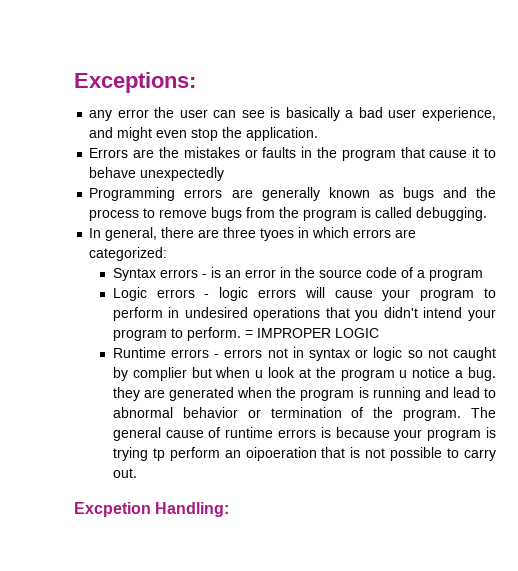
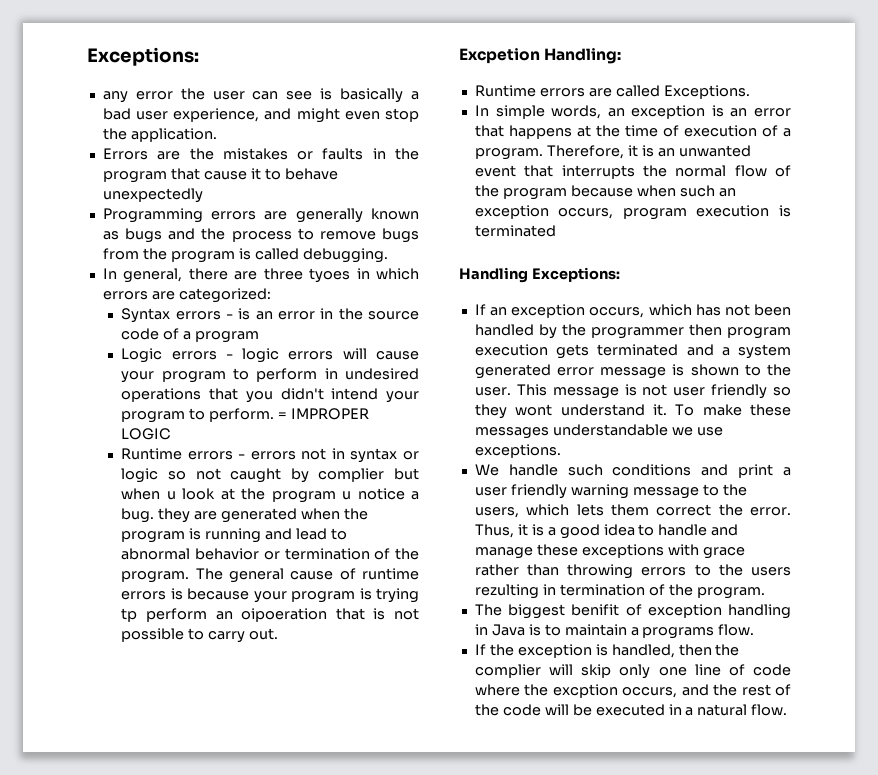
(230, 509) none -> [474,85,750,99] [474,105,791,119] [474,125,791,139] [474,145,751,160] [474,165,791,179] [474,185,736,200] [474,205,791,220] [474,225,556,237] [459,267,620,283] [474,304,791,318] [474,324,791,339] [474,344,791,359] [474,364,791,379] [474,384,791,399] [474,404,791,419] [474,424,723,439] [474,444,561,458] [474,464,791,478] [474,484,747,499] [474,504,791,518] [474,524,739,539] [474,544,745,559] [474,564,791,579] [474,584,765,599] [474,604,791,619] [474,624,755,639] [474,644,740,658] [474,664,791,679] [474,684,792,698] [474,704,788,716] // Runtime errors are called Exceptions. // In simple words, an exception is an error that happens at the time of execution of a program. Therefore, it is an unwanted event that interrupts the normal flow of the program because when such an exception occurs, program execution is terminated // Handling Exceptions: // If an exception occurs, which has not been handled by the programmer then program execution gets terminated and a system generated error message is shown to the user. This message is not user friendly so they wont understand it. To make these messages understandable we use exceptions. // We handle such conditions and print a user friendly warning message to the users, which lets them correct the error. Thus, it is a good idea to handle and manage these exceptions with grace rather than throwing errors to the users rezulting in termination of the program. // The biggest benifit of exception handling in Java is to maintain a programs flow. // If the exception is handled, then the complier will skip only one line of code where the excption occurs, and the rest of the code will be executed in a natural flow.

